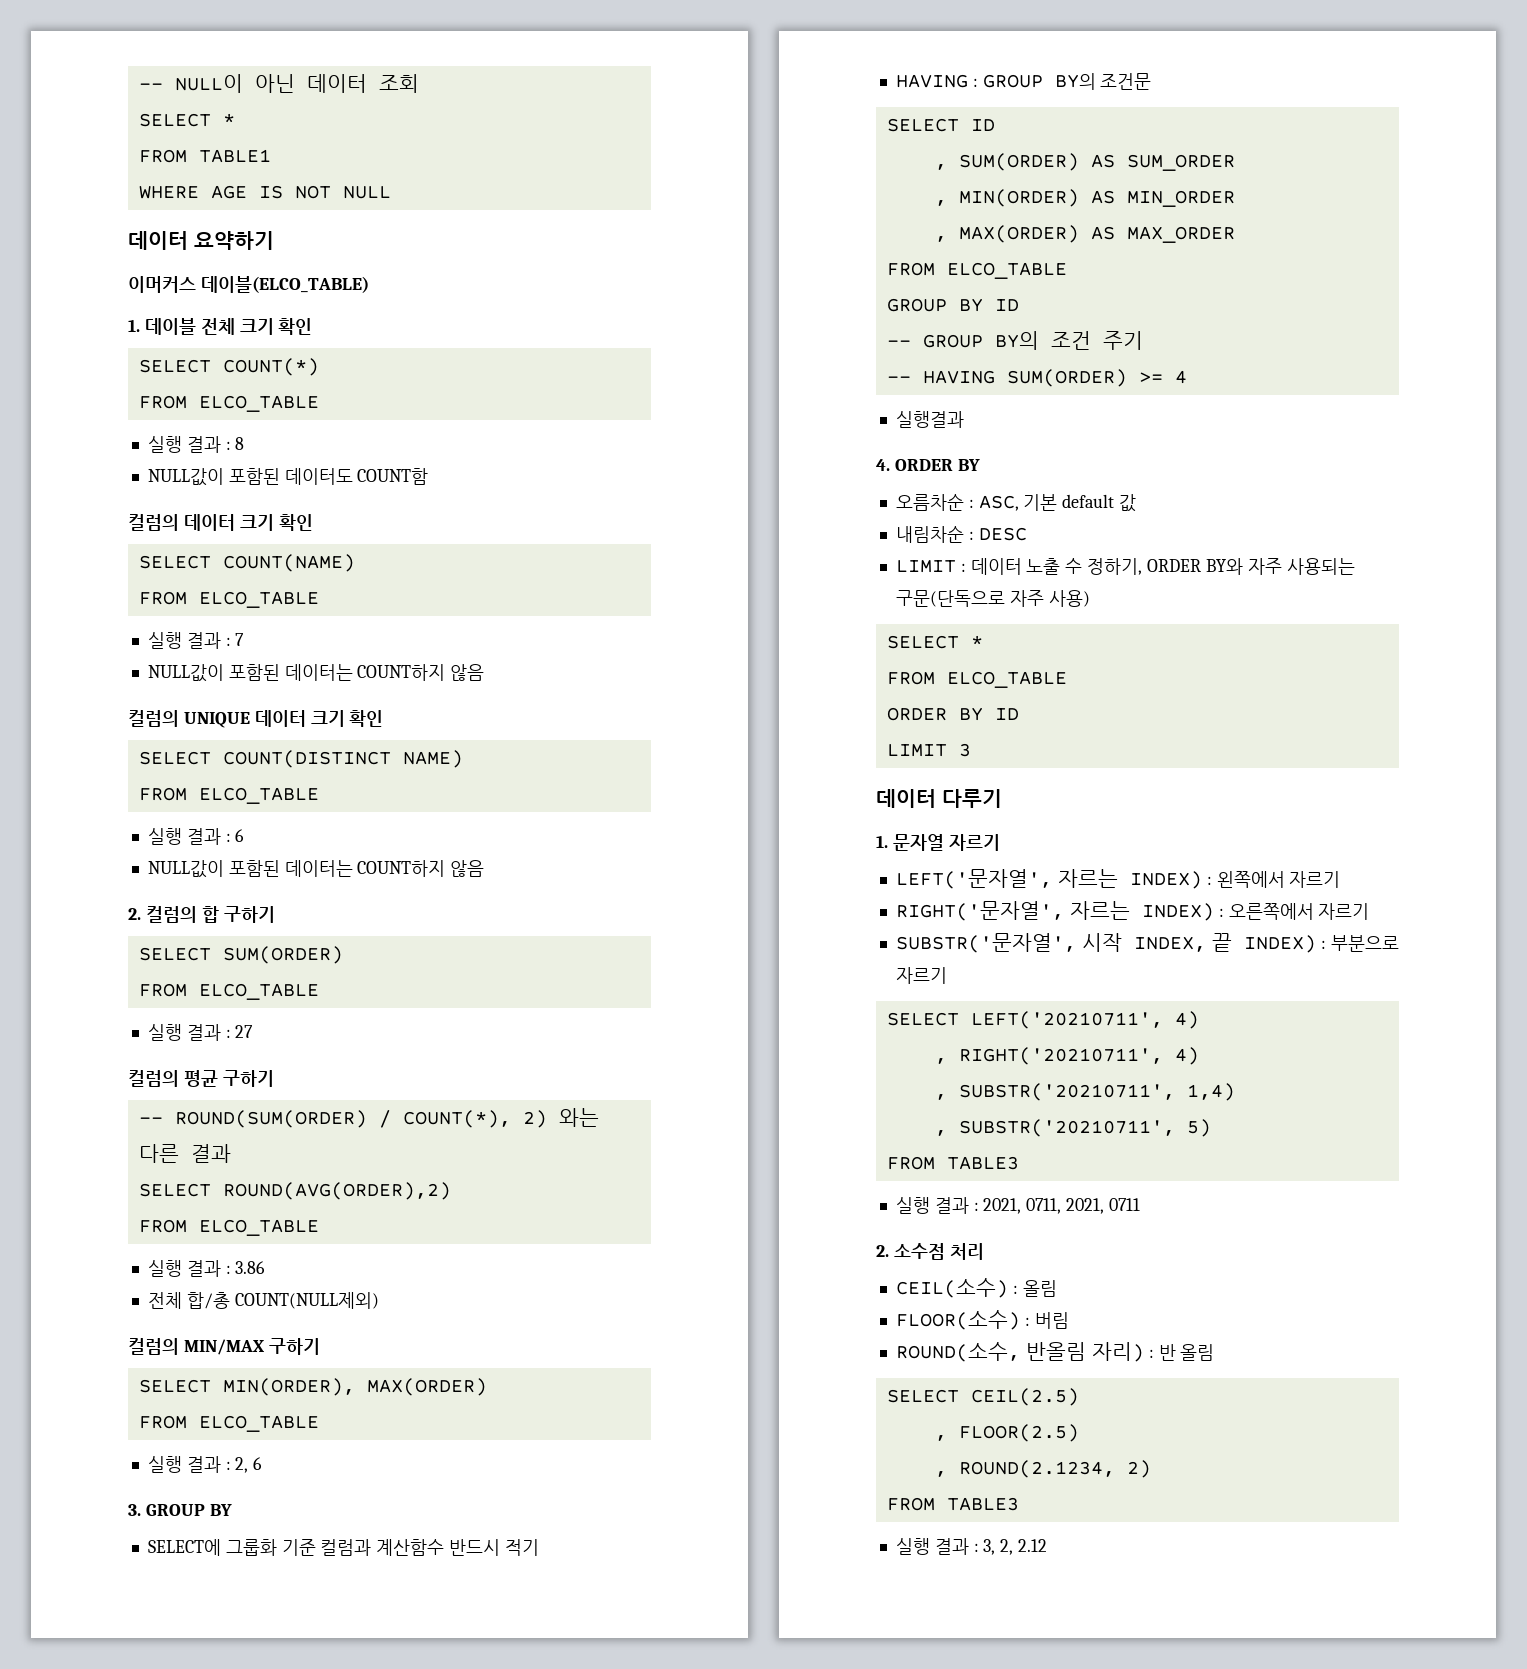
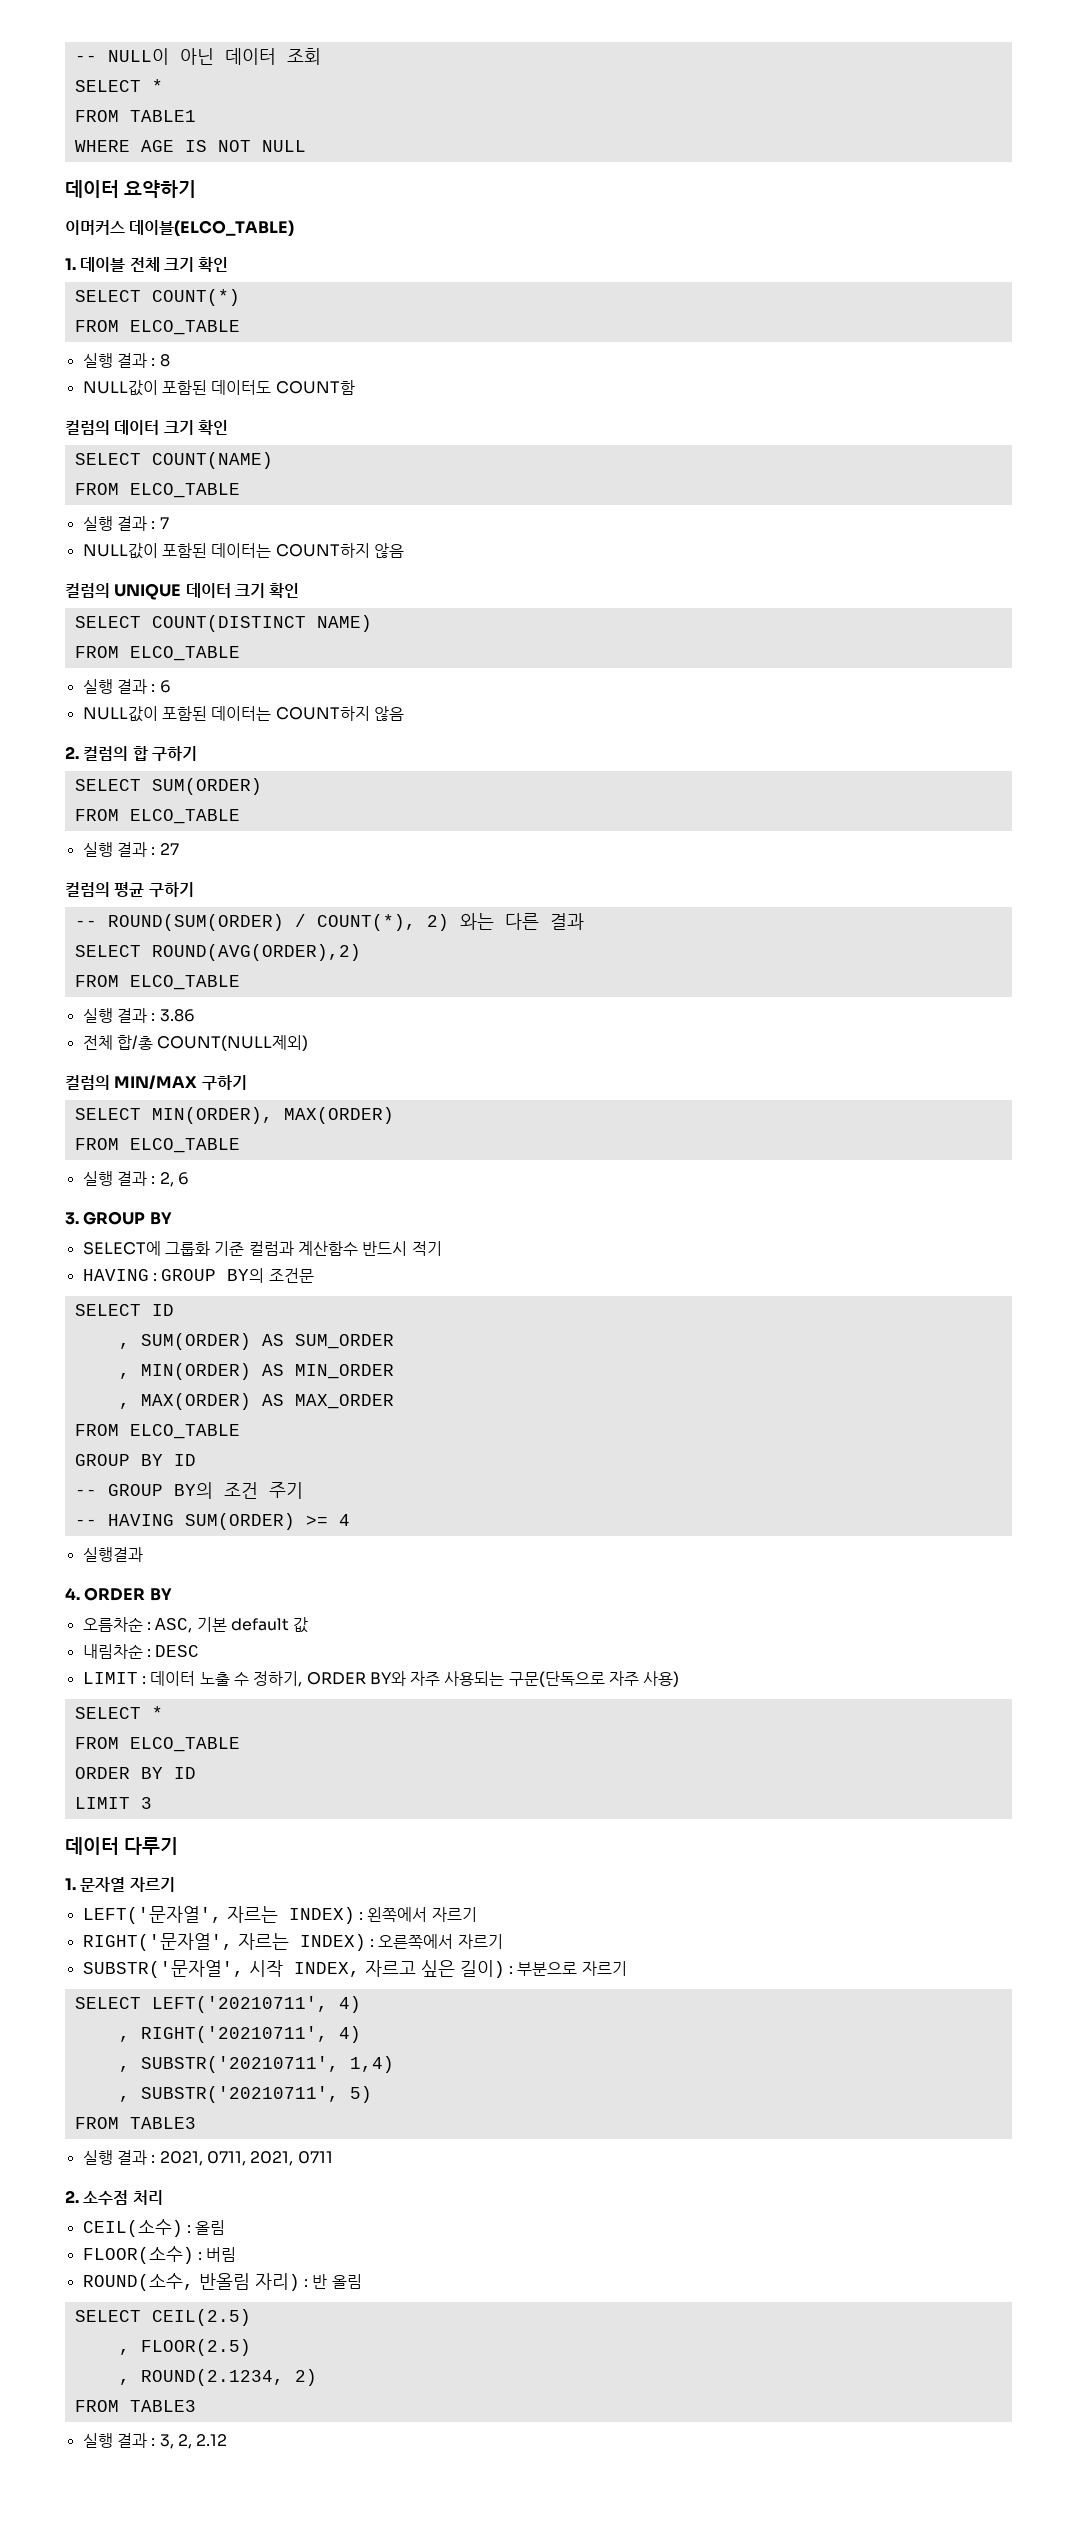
[1211,933,1316,953] 끝 INDEX) -> [364,1960,505,1978] 자르고 싶은 길이)

